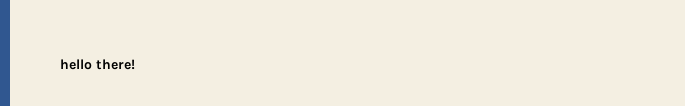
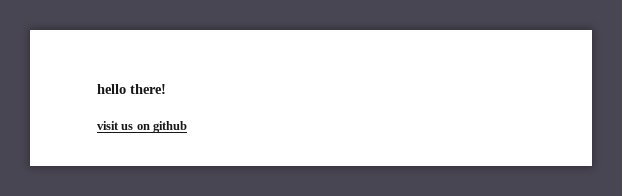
(135, 64) none -> [97,121,188,133] // visit us on github

